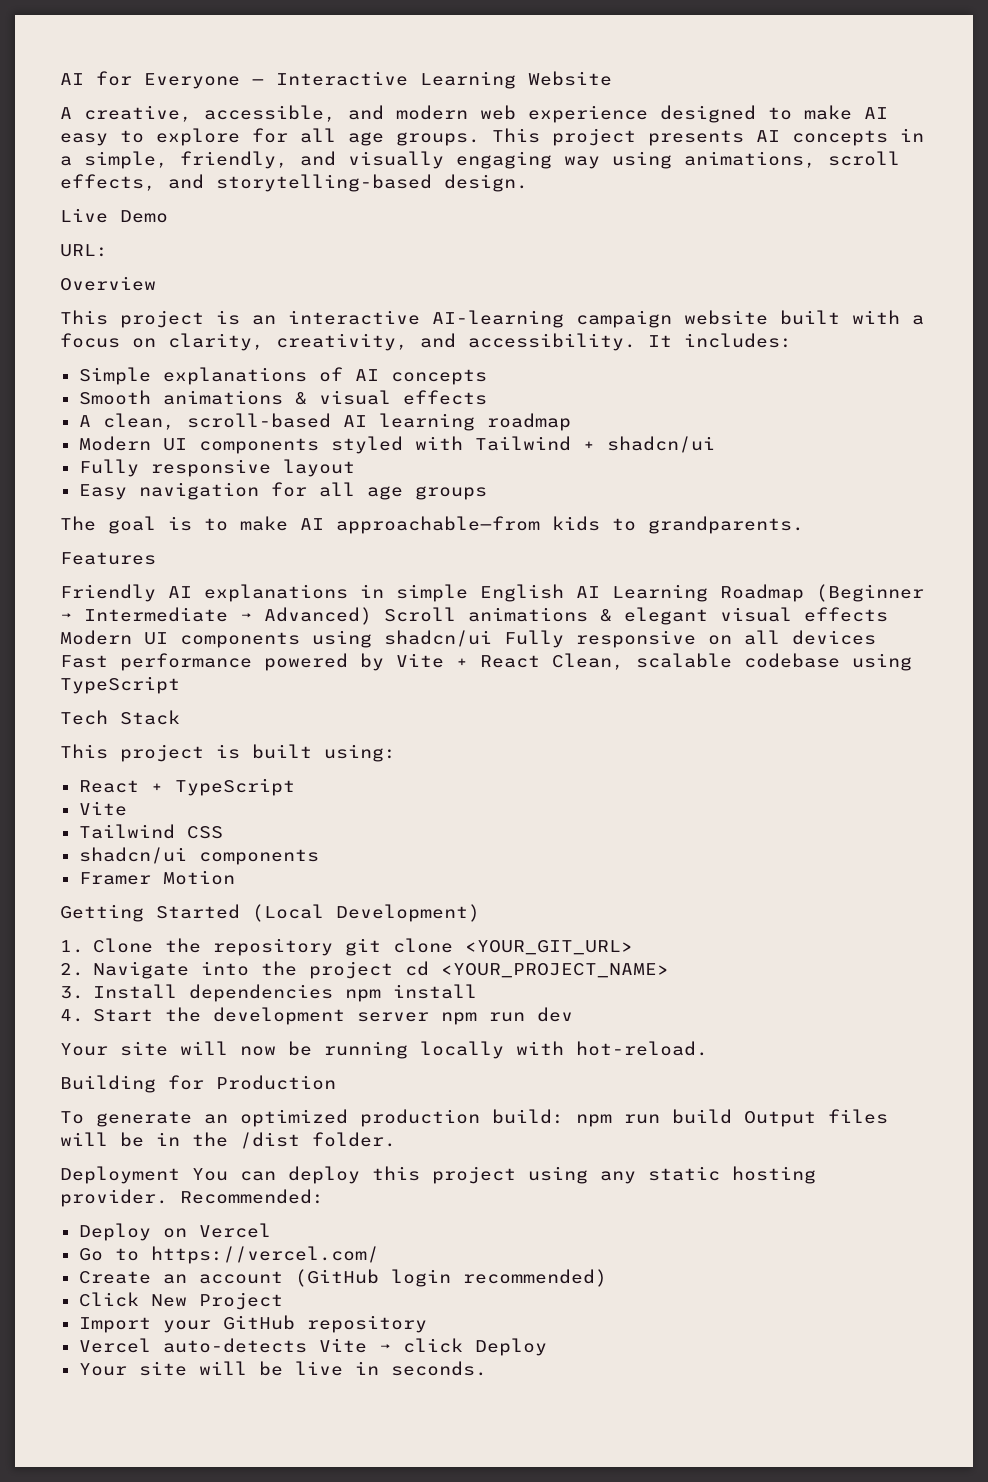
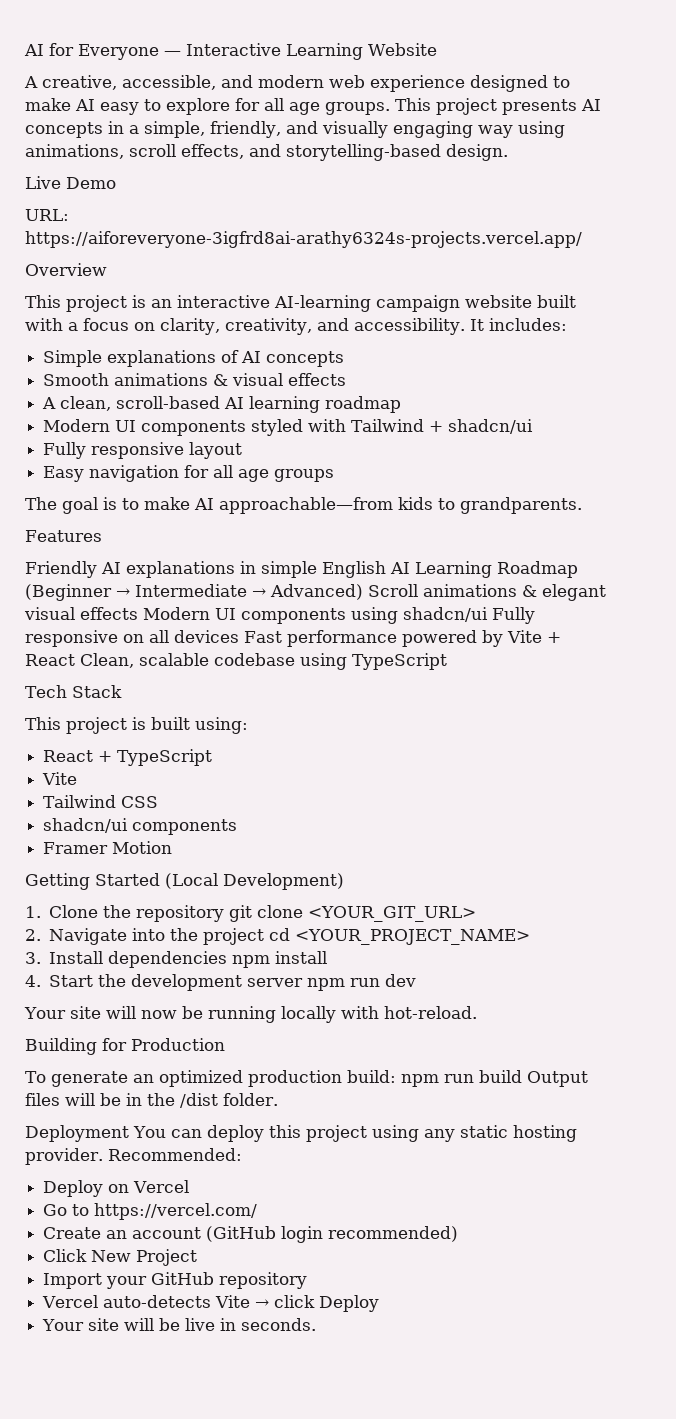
(108, 250) none -> [25,231,582,248] https://aiforeveryone-3igfrd8ai-arathy6324s-projects.vercel.app/

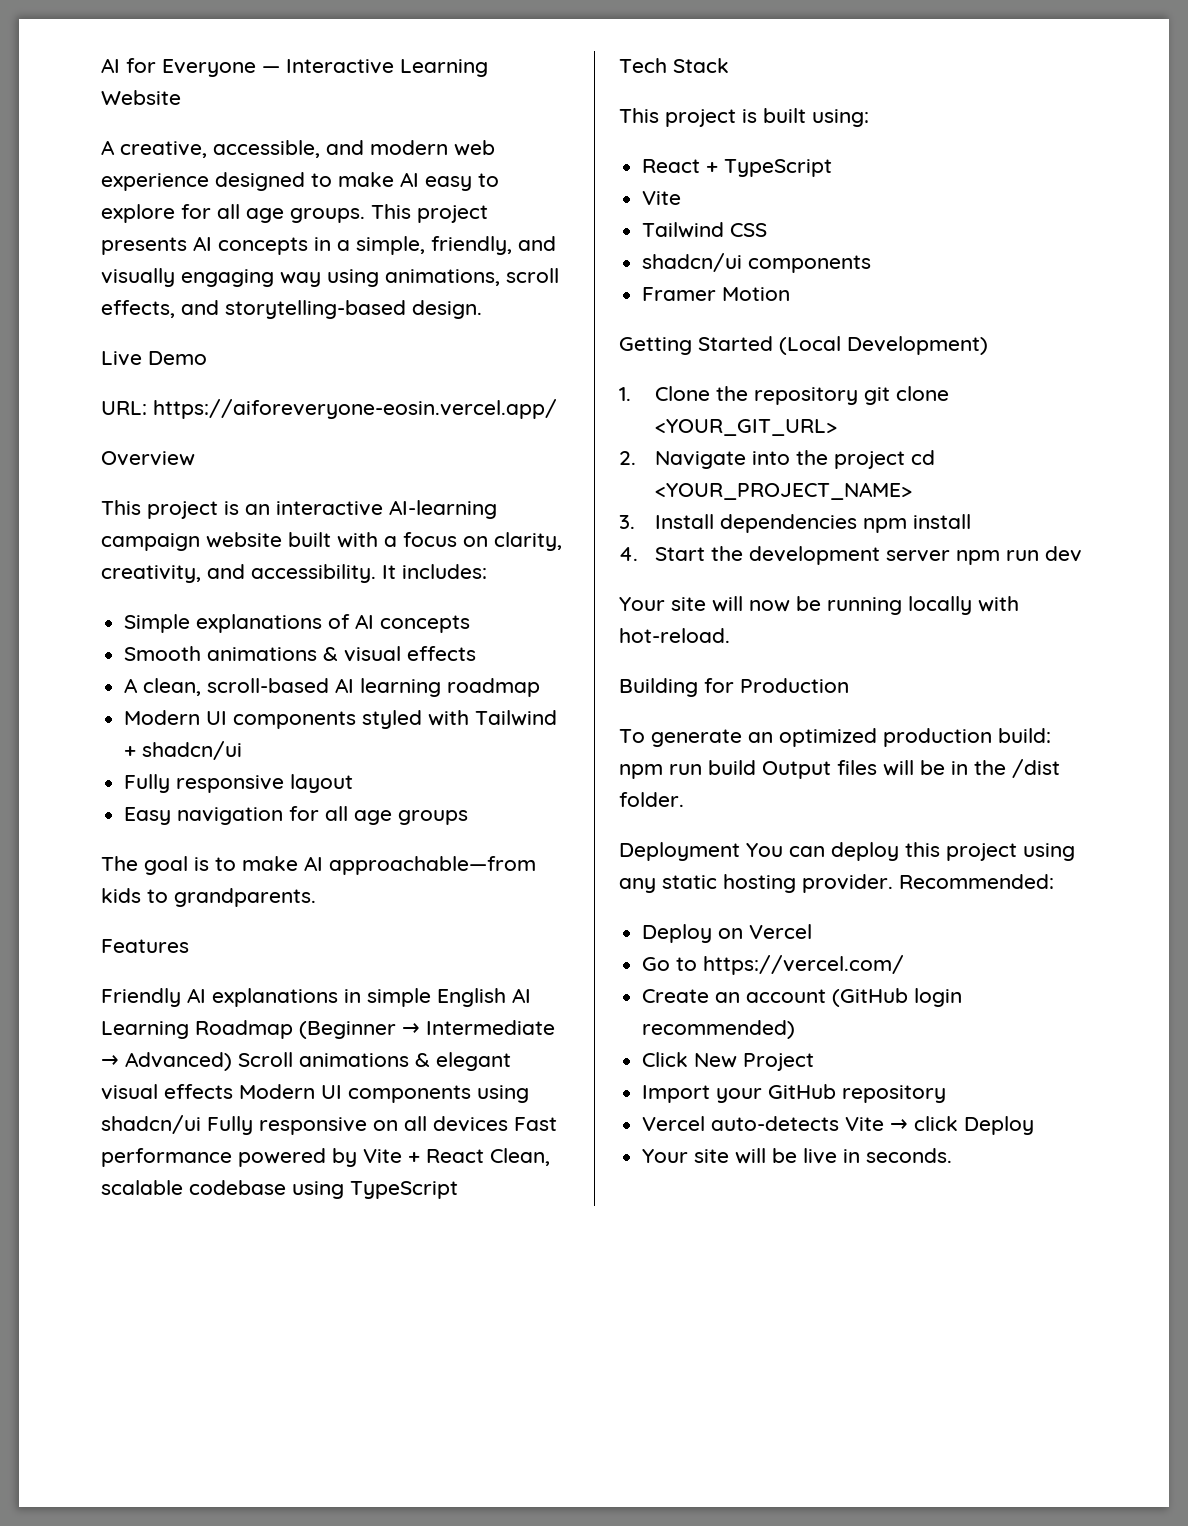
[25,231,582,248] https://aiforeveryone-3igfrd8ai-arathy6324s-projects.vercel.app/ -> [153,399,557,419] https://aiforeveryone-eosin.vercel.app/

